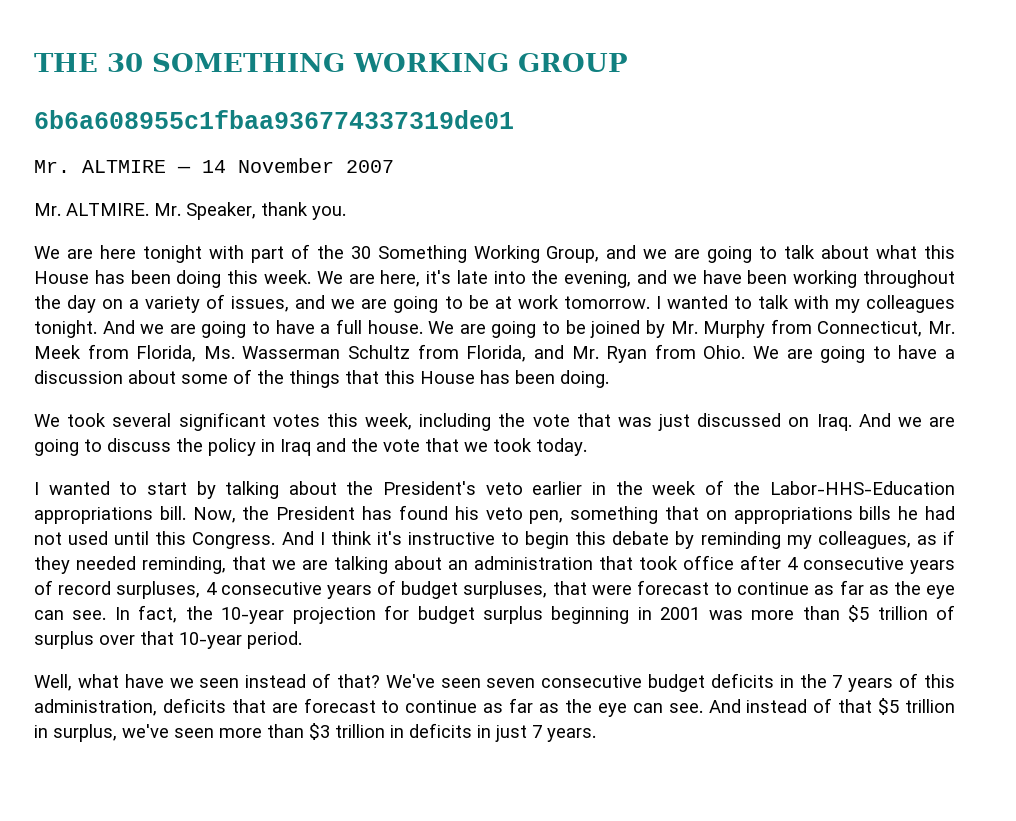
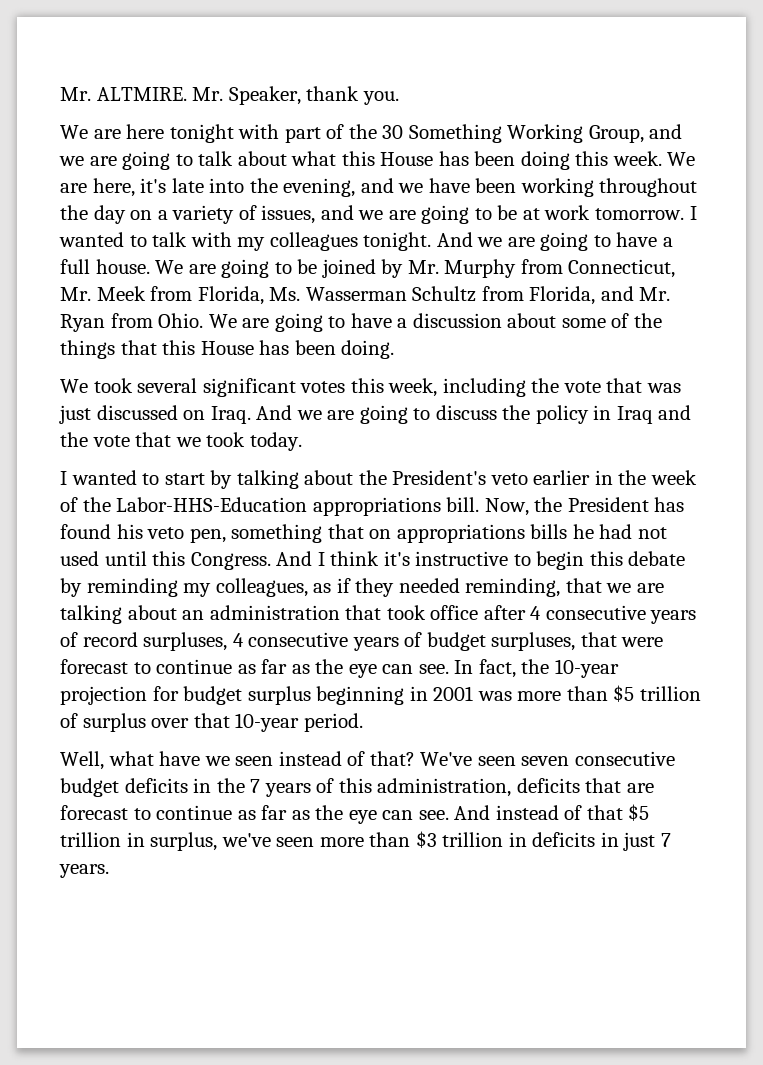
[34,53,628,72] [34,110,514,129] [34,158,394,173] THE 30 SOMETHING WORKING GROUP // 6b6a608955c1fbaa936774337319de01 // Mr. ALTMIRE — 14 November 2007 // -> (60, 94) none

